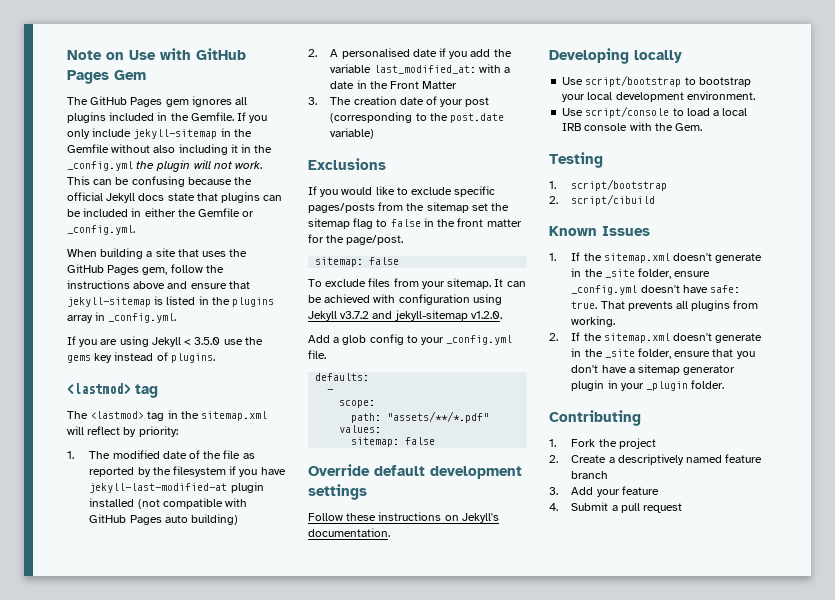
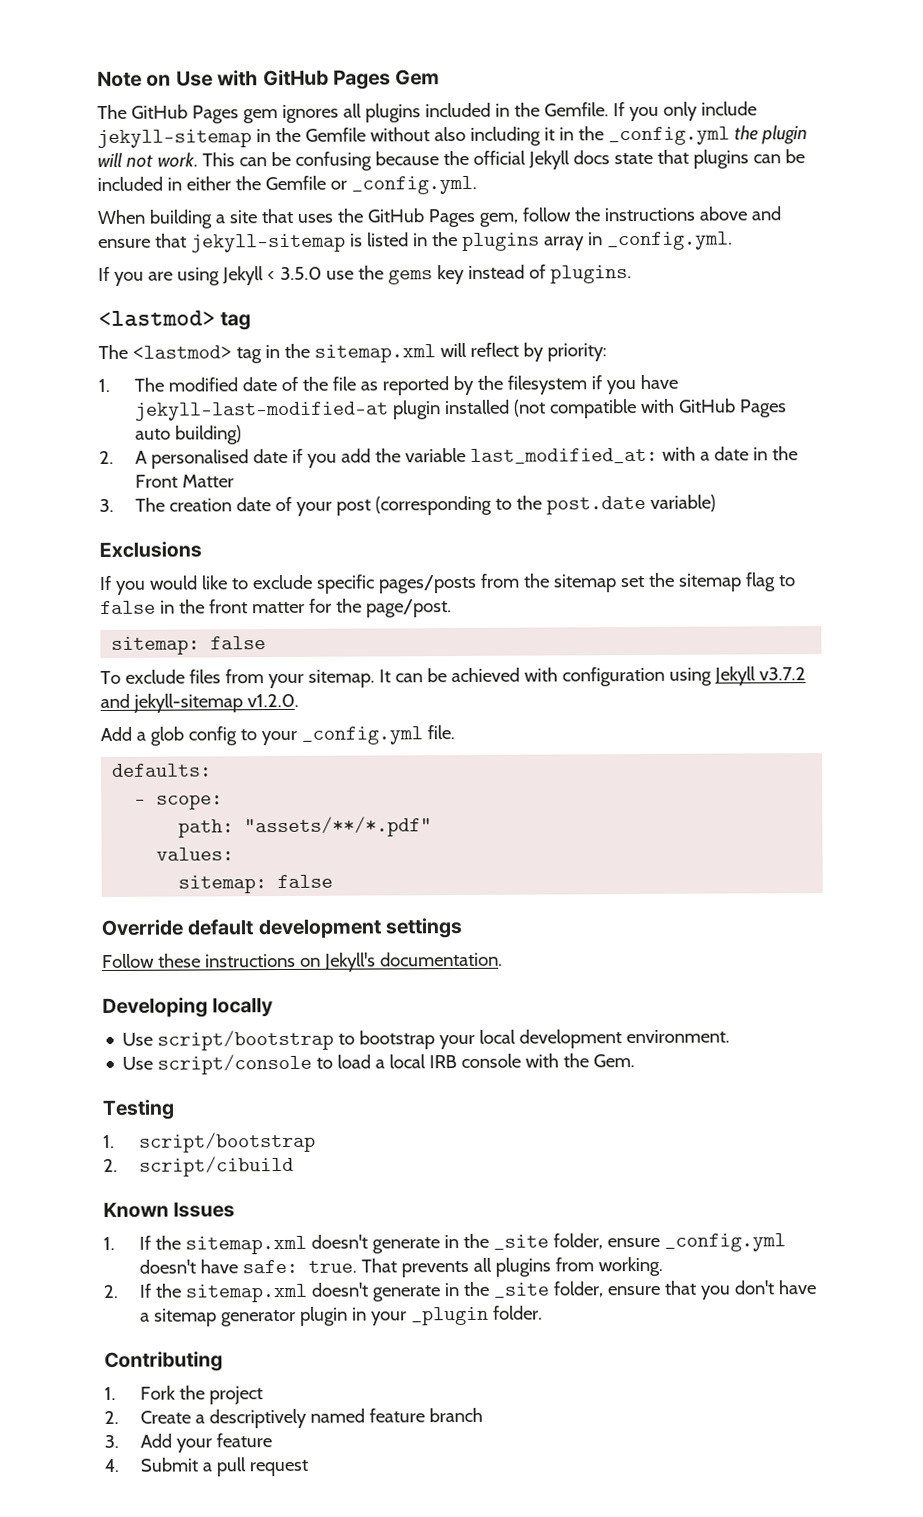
(334, 391) // -> (147, 802) none

